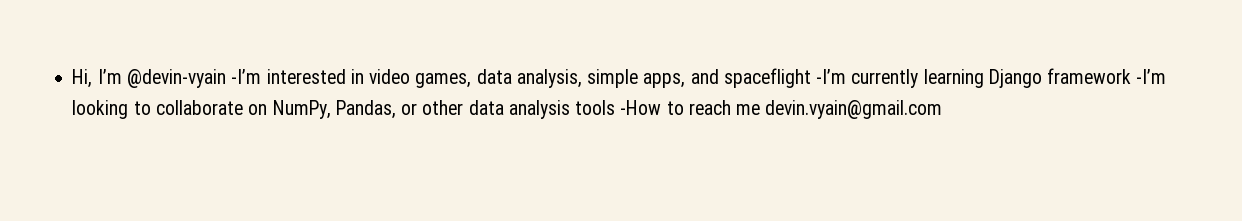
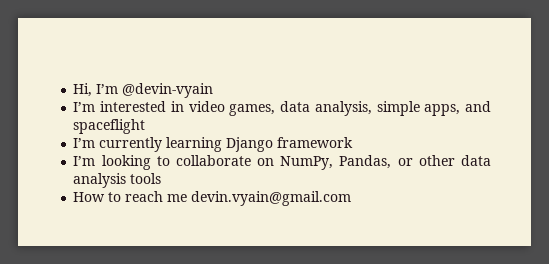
[231,69,262,84] -I’m -> [73,102,96,112] // I’m
[816,69,847,84] -I’m -> [73,138,96,148] // I’m
[1136,69,1167,84] -I’m -> [73,156,96,166] // I’m
[620,100,662,115] -How -> [73,192,106,202] // How

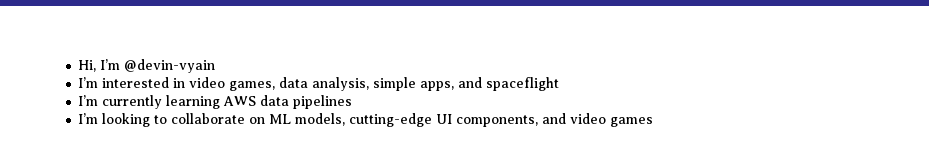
[226,137,354,152] Django framework -> [223,95,353,109] AWS data pipelines
[280,155,492,170] [73,173,162,188] [73,191,352,206] NumPy, Pandas, or other data analysis tools // How to reach me devin.vyain@gmail.com -> [269,113,654,127] ML models, cutting-edge UI components, and video games

